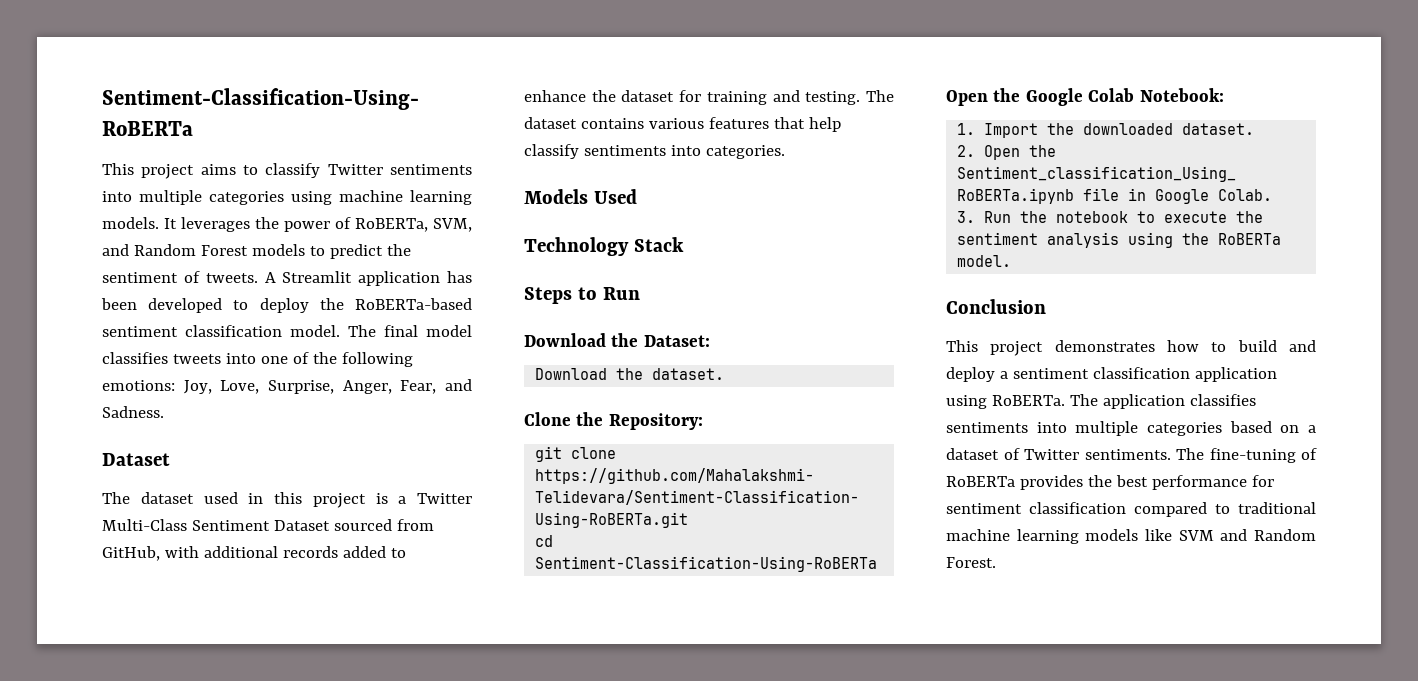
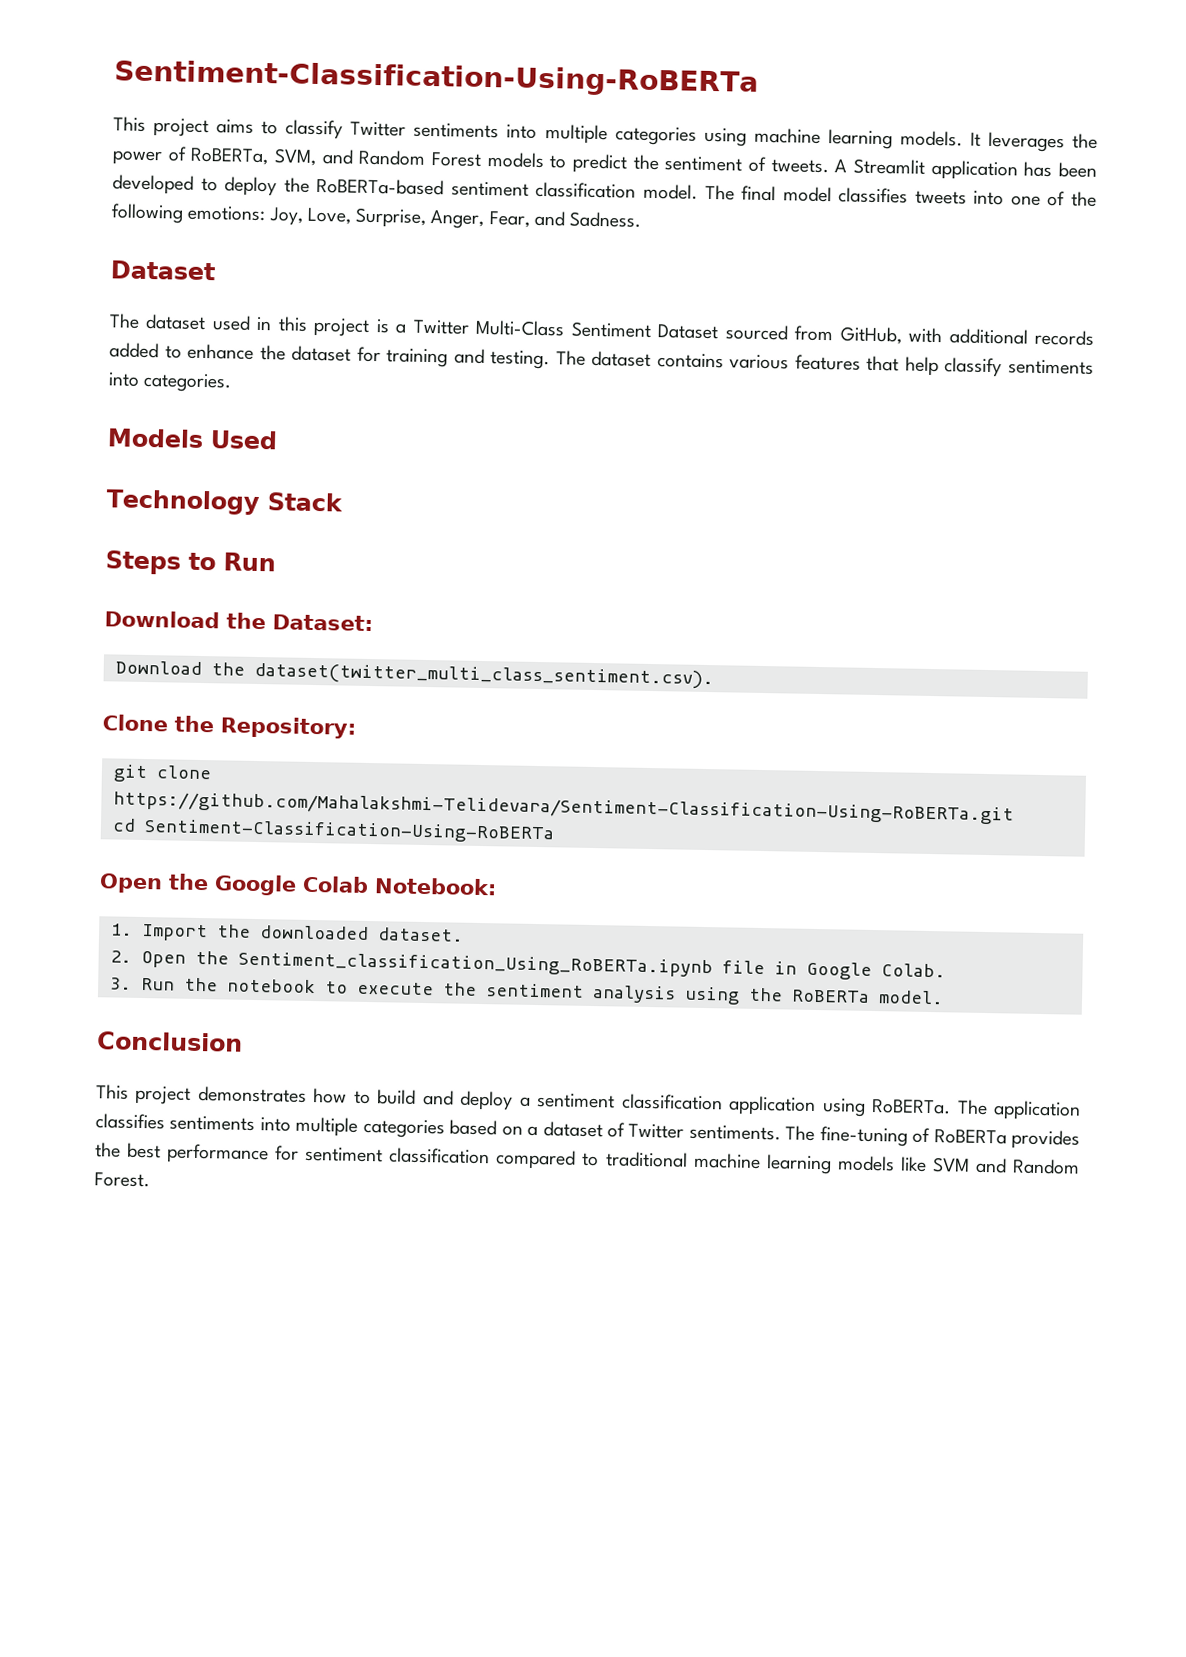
[652,368,725,380] dataset. -> [253,662,714,690] dataset(twitter_multi_class_sentiment.csv).

